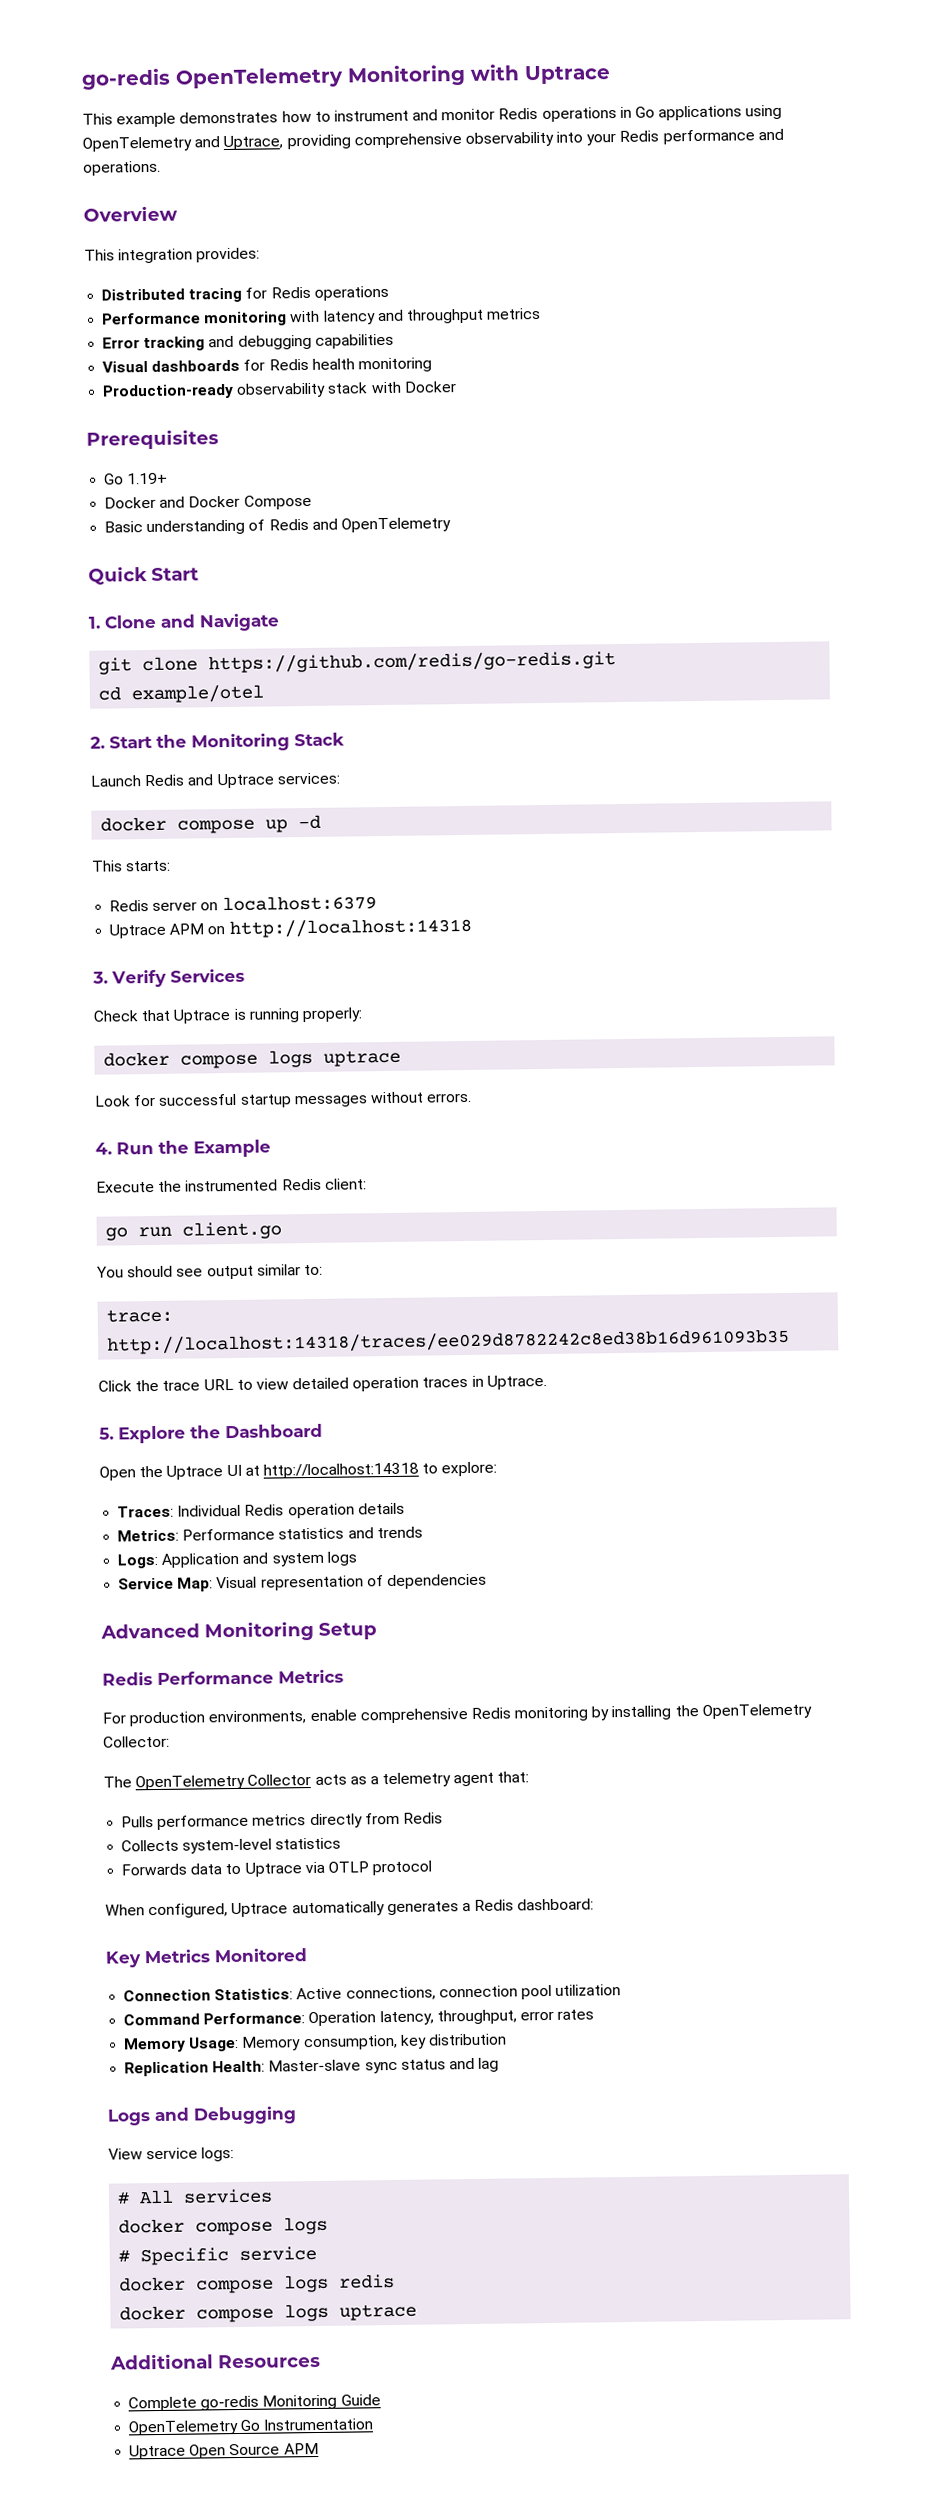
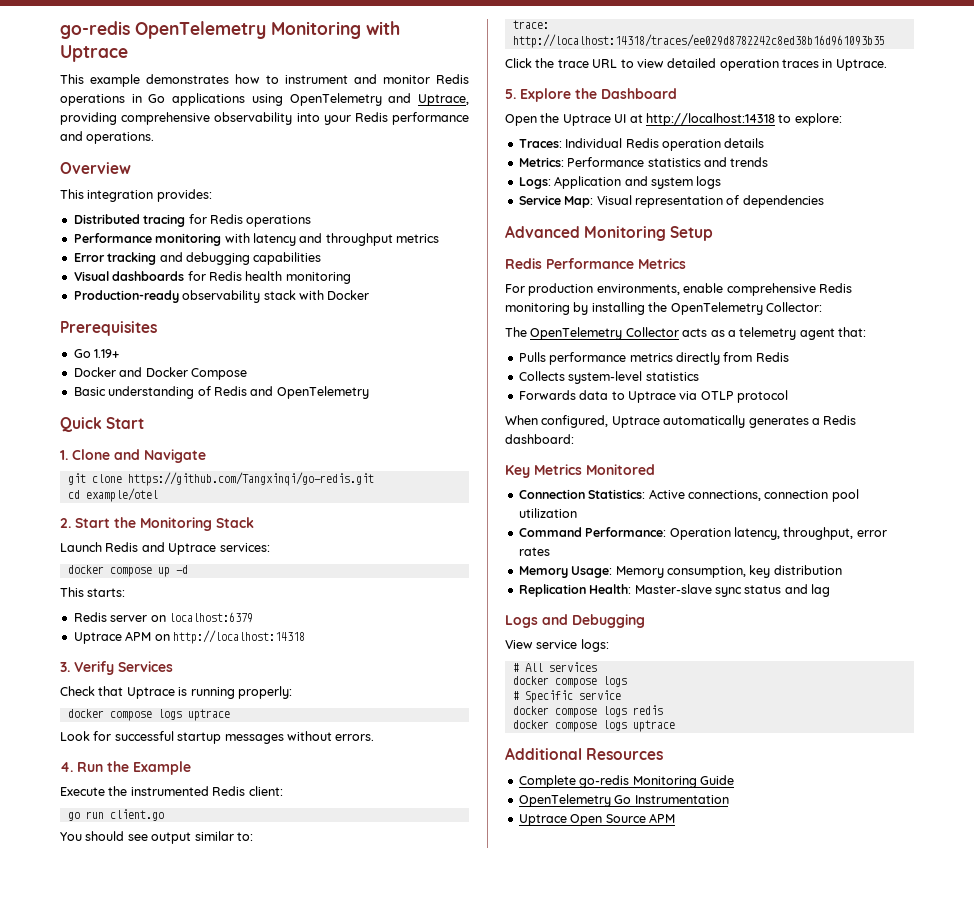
[208,651,617,674] https://github.com/redis/go-redis.git -> [127,472,374,486] https://github.com/Tangxinqi/go-redis.git

